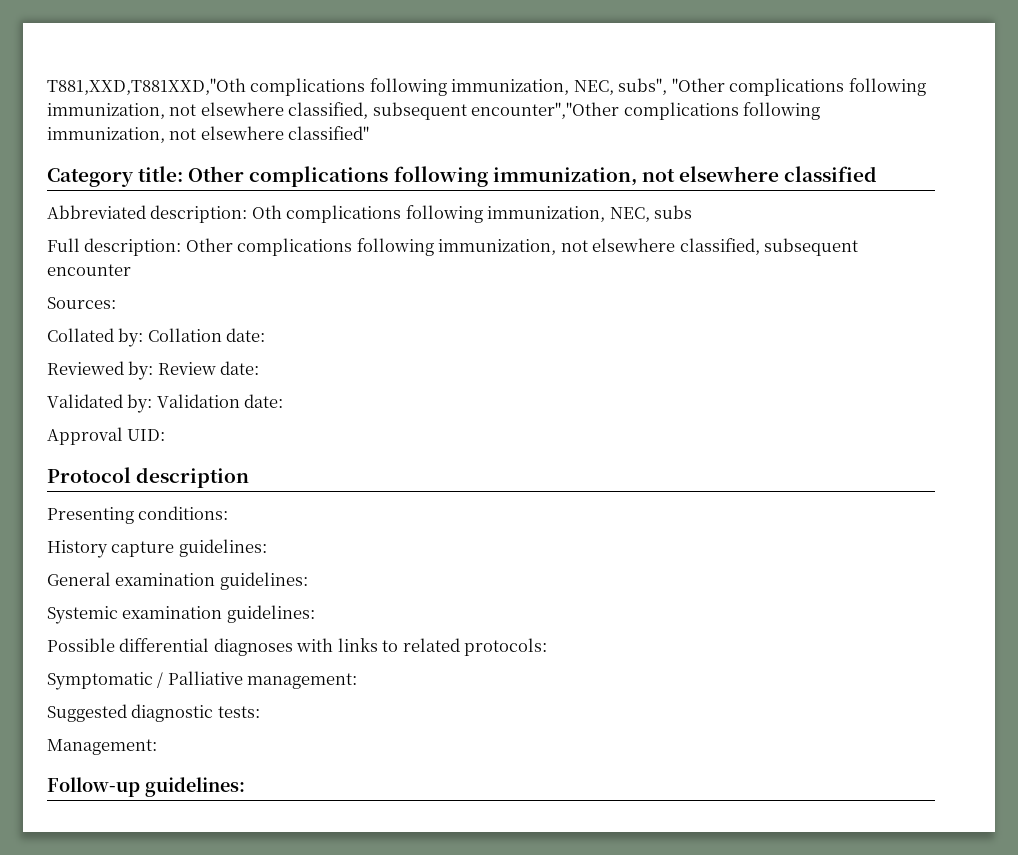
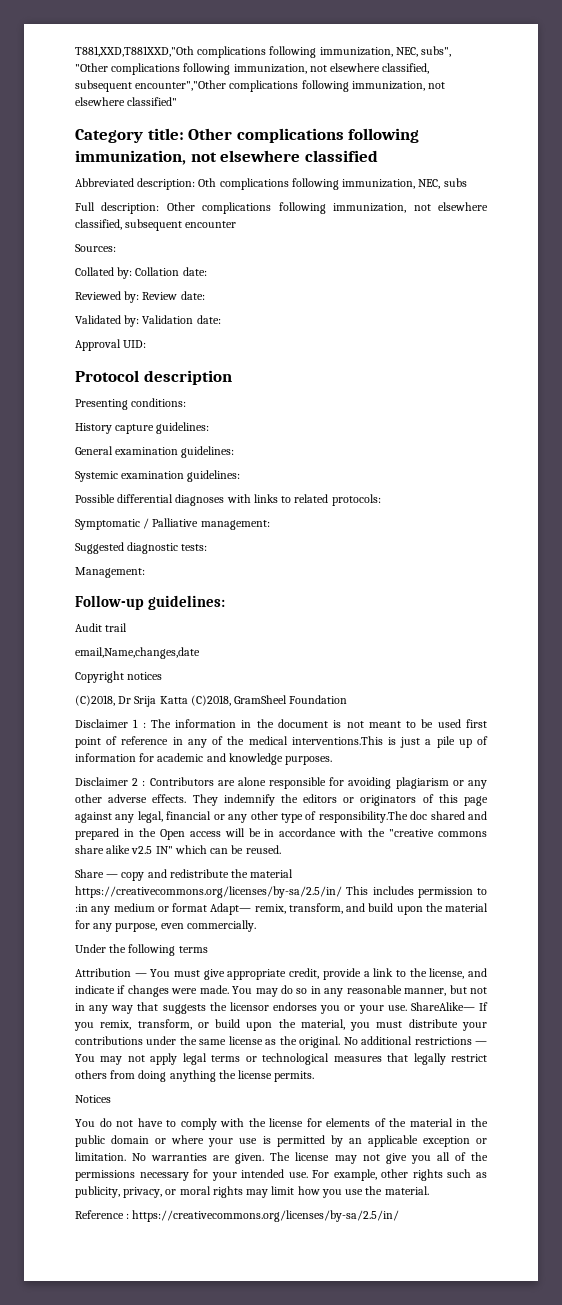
(245, 787) none -> [75,623,128,632] [75,647,200,659] [75,671,163,683] [75,695,348,707] [75,719,487,728] [75,736,489,748] [75,753,333,765] [75,777,488,789] [75,794,489,806] [75,811,487,823] [75,828,488,840] [75,845,281,854] [75,869,294,881] [75,886,487,898] [75,903,488,915] [75,920,256,932] [75,944,208,956] [75,968,487,980] [75,985,487,997] [75,1002,488,1014] [74,1019,487,1031] [75,1036,487,1048] [75,1053,487,1065] [75,1070,315,1082] [75,1095,111,1103] [75,1118,489,1130] [75,1135,487,1147] [75,1152,489,1164] [75,1169,487,1181] [75,1186,429,1198] [75,1210,400,1222] // Audit trail // email,Name,changes,date // Copyright notices // (C)2018, Dr Srija Katta (C)2018, GramSheel Foundation // Disclaimer 1 : The information in the document is not meant to be used first point of reference in any of the medical interventions.This is just a pile up of information for academic and knowledge purposes. // Disclaimer 2 : Contributors are alone responsible for avoiding plagiarism or any other adverse effects. They indemnify the editors or originators of this page against any legal, financial or any other type of responsibility.The doc shared and prepared in the Open access will be in accordance with the "creative commons share alike v2.5 IN" which can be reused. // Share — copy and redistribute the material https://creativecommons.org/licenses/by-sa/2.5/in/ This includes permission to :in any medium or format Adapt— remix, transform, and build upon the material for any purpose, even commercially. // Under the following terms // Attribution — You must give appropriate credit, provide a link to the license, and indicate if changes were made. You may do so in any reasonable manner, but not in any way that suggests the licensor endorses you or your use. ShareAlike— If you remix, transform, or build upon the material, you must distribute your contributions under the same license as the original. No additional restrictions — You may not apply legal terms or technological measures that legally restrict others from doing anything the license permits. // Notices // You do not have to comply with the license for elements of the material in the public domain or where your use is permitted by an applicable exception or limitation. No warranties are given. The license may not give you all of the permissions necessary for your intended use. For example, other rights such as publicity, privacy, or moral rights may limit how you use the material. // Reference : https://creativecommons.org/licenses/by-sa/2.5/in/

